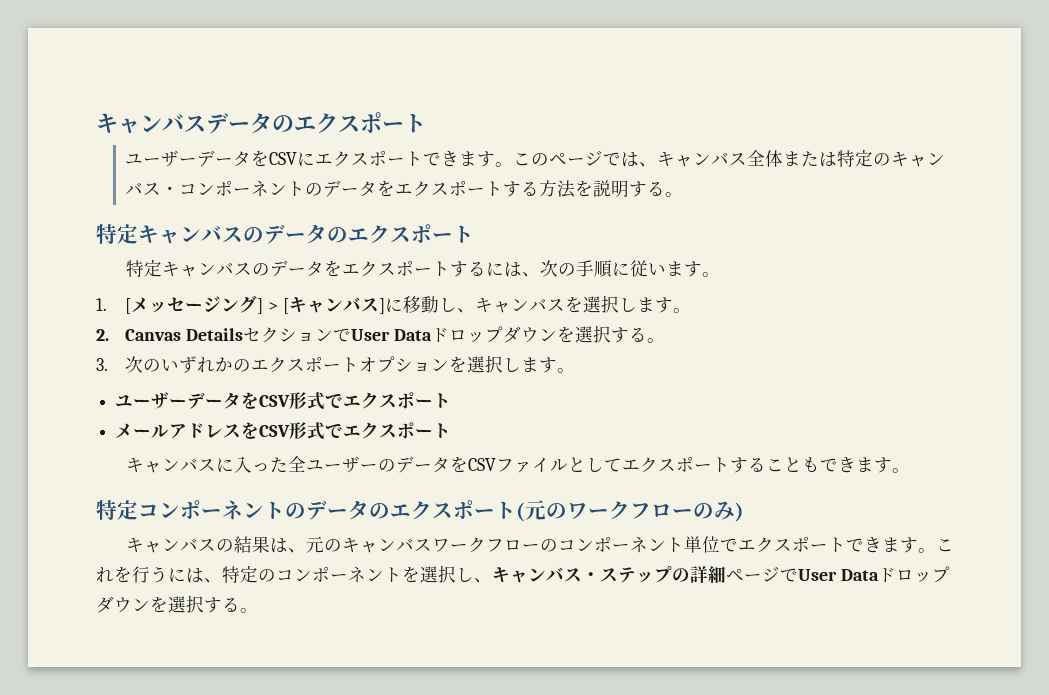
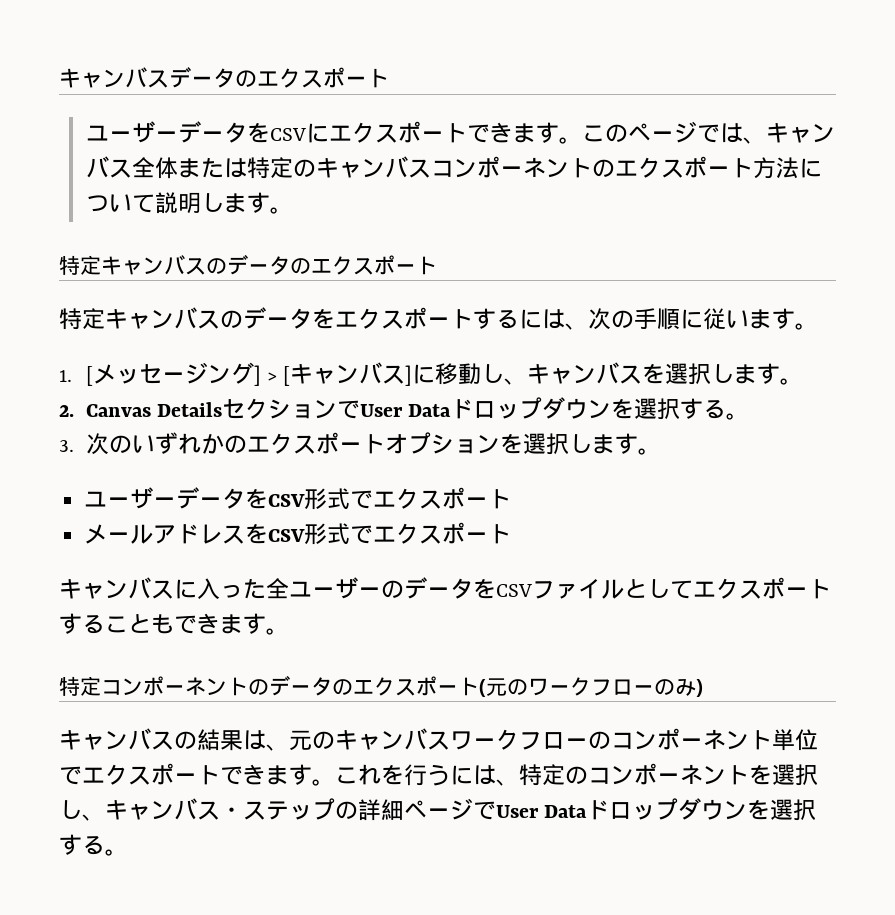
[161,180,666,198] ・コンポーネントのデータをエクスポートする方法を説明する -> [430,156,822,179] [85,192,270,214] コンポーネントのエクスポート方法について説明します

